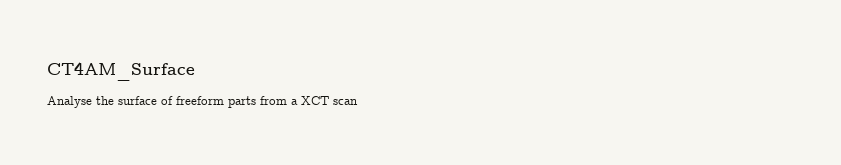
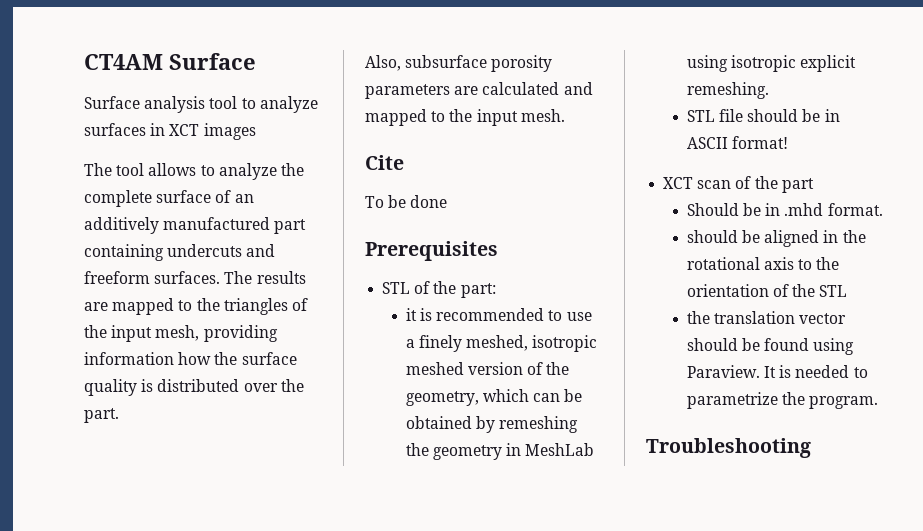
[47,62,195,81] [47,96,358,108] CT4AM_Surface // Analyse the surface of freeform parts from a XCT scan -> [84,53,256,70] [84,96,318,113] [84,123,256,140] [84,163,304,180] [84,190,254,207] [84,217,307,234] [84,244,276,261] [84,271,306,284] [84,298,308,315] [84,325,278,342] [84,352,297,365] [84,379,304,396] [84,408,119,423] [365,55,553,72] [365,82,593,99] [365,109,565,126] [365,155,404,170] [365,195,448,208] [365,241,498,261] [382,281,496,298] [405,308,592,321] [405,335,598,352] [405,362,570,375] [405,389,583,406] [405,416,579,433] [405,443,595,460] [686,55,857,72] [686,82,769,99] [686,109,840,122] [686,136,789,149] [663,176,814,193] [686,203,883,216] [686,230,866,247] [686,257,840,270] [686,284,848,297] [686,311,847,324] [686,338,855,355] [686,365,868,378] [686,392,879,409] [646,438,811,458] CT4AM Surface // Surface analysis tool to analyze surfaces in XCT images // The tool allows to analyze the complete surface of an additively manufactured part containing undercuts and freeform surfaces. The results are mapped to the triangles of the input mesh, providing information how the surface quality is distributed over the part. // Also, subsurface porosity parameters are calculated and mapped to the input mesh. // Cite // To be done // Prerequisites // STL of the part: // it is recommended to use a finely meshed, isotropic meshed version of the geometry, which can be obtained by remeshing the geometry in MeshLab using isotropic explicit remeshing. // STL file should be in ASCII format! // XCT scan of the part // Should be in .mhd format. // should be aligned in the rotational axis to the orientation of the STL // the translation vector should be found using Paraview. It is needed to parametrize the program. // Troubleshooting

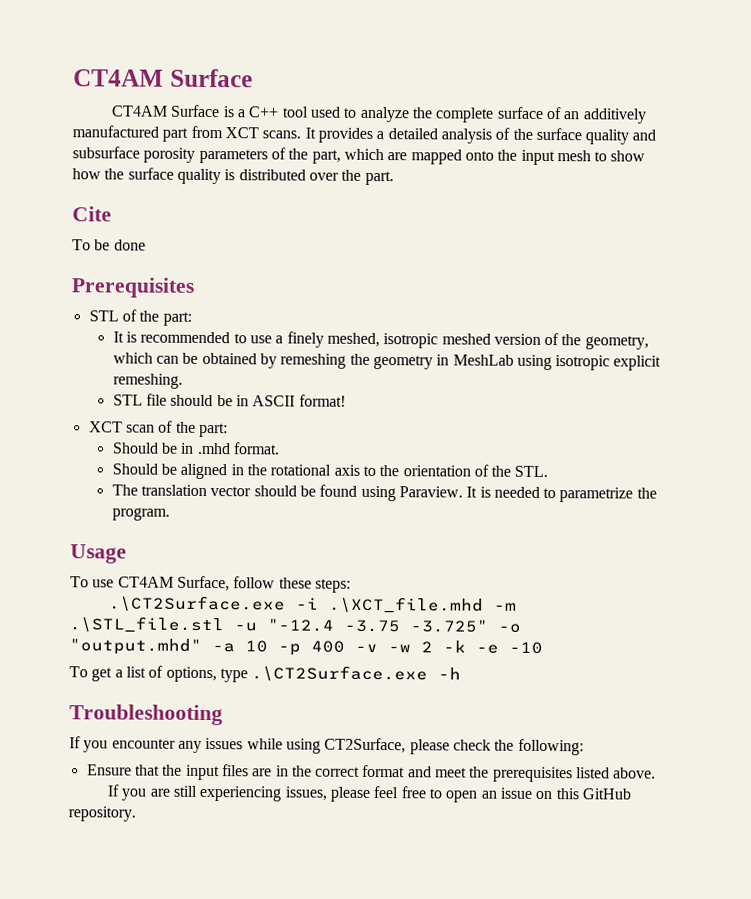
[84,96,318,113] [84,123,256,140] [84,163,197,176] Surface analysis tool to analyze surfaces in XCT images // The tool allows -> [111,104,342,118] CT4AM Surface is a C++ tool used
[84,244,276,261] [84,271,306,284] [84,298,308,315] [84,325,278,342] [84,352,174,365] containing undercuts and freeform surfaces. The results are mapped to the triangles of the input mesh, providing information -> [190,125,657,145] [72,146,646,166] from XCT scans. It provides a detailed analysis of the surface quality and subsurface porosity parameters of the part, which are mapped onto the input mesh to show
[365,55,553,72] [365,82,593,99] [365,109,565,126] // Also, subsurface porosity parameters are calculated and mapped to the input mesh. -> (394, 178) none
[405,308,417,321] it -> [112,331,124,343] It
[781,178,814,193] part -> [198,422,228,438] part:
[686,230,738,243] should -> [111,463,158,475] Should
[819,285,848,297] [686,311,710,324] STL // the -> [514,465,549,478] [111,484,138,496] STL. // The
[646,438,811,458] Troubleshooting -> [70,544,127,564] [70,575,351,593] [109,595,518,614] [69,616,521,634] [69,638,543,656] [69,665,462,683] [69,704,223,726] [69,736,584,756] [86,764,657,783] [107,784,631,803] [68,806,136,822] Usage // To use CT4AM Surface, follow these steps: // .\CT2Surface.exe -i .\XCT_file.mhd -m .\STL_file.stl -u "-12.4 -3.75 -3.725" -o "output.mhd" -a 10 -p 400 -v -w 2 -k -e -10 // To get a list of options, type .\CT2Surface.exe -h // Troubleshooting // If you encounter any issues while using CT2Surface, please check the following: // Ensure that the input files are in the correct format and meet the prerequisites listed above. // If you are still experiencing issues, please feel free to open an issue on this GitHub repository.

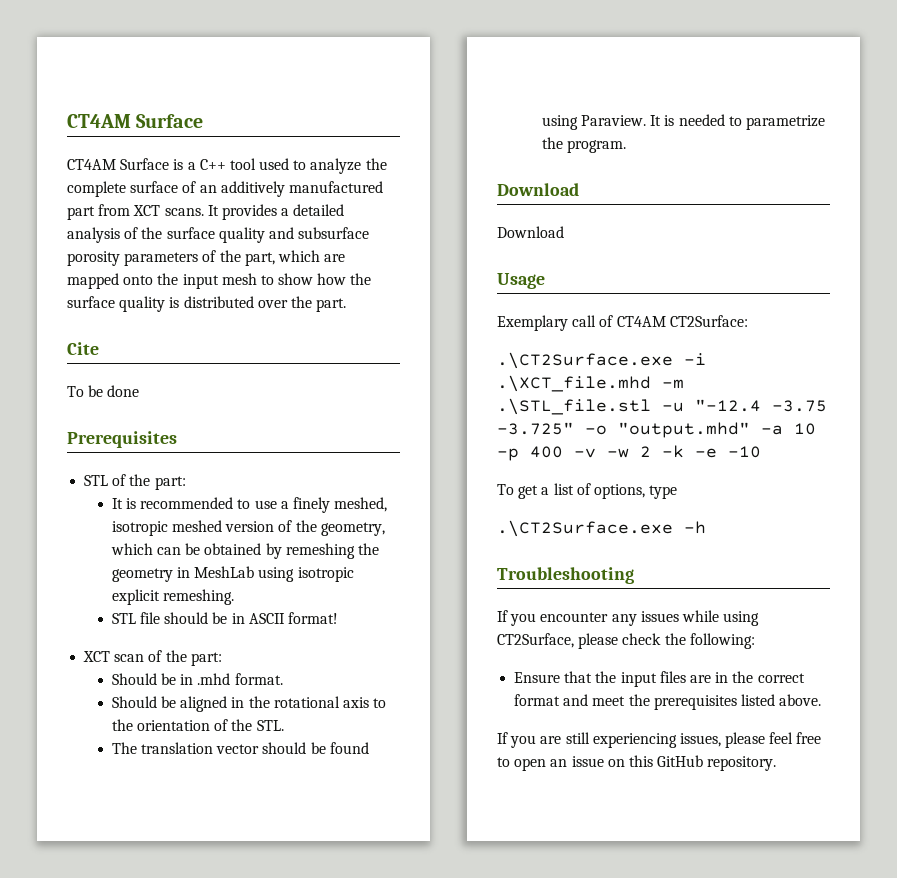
(170, 514) none -> [497,183,579,196] [497,226,564,238] // Download // Download
[70,575,351,593] To use CT4AM Surface, follow these steps: -> [497,315,748,331] Exemplary call of CT4AM CT2Surface:
(248, 675) none -> (678, 492) //

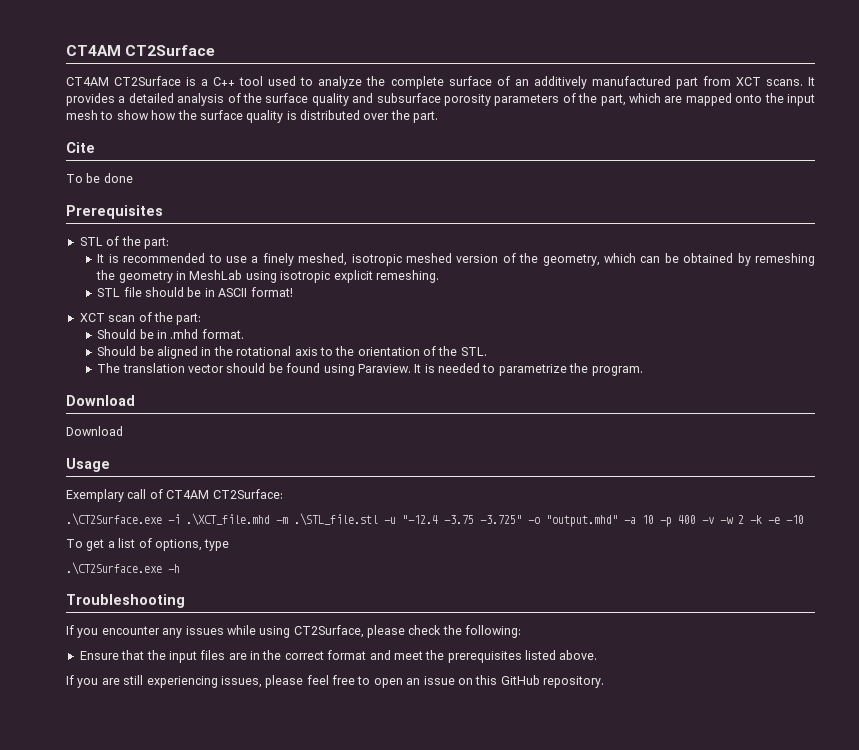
[67,114,204,128] [67,158,170,170] CT4AM Surface // CT4AM Surface -> [66,45,216,56] [66,76,182,86] CT4AM CT2Surface // CT4AM CT2Surface

